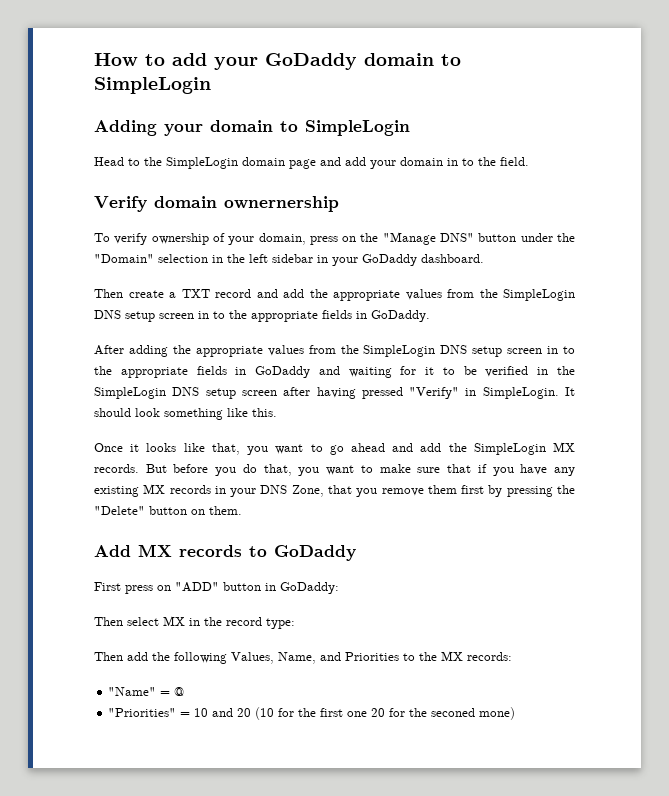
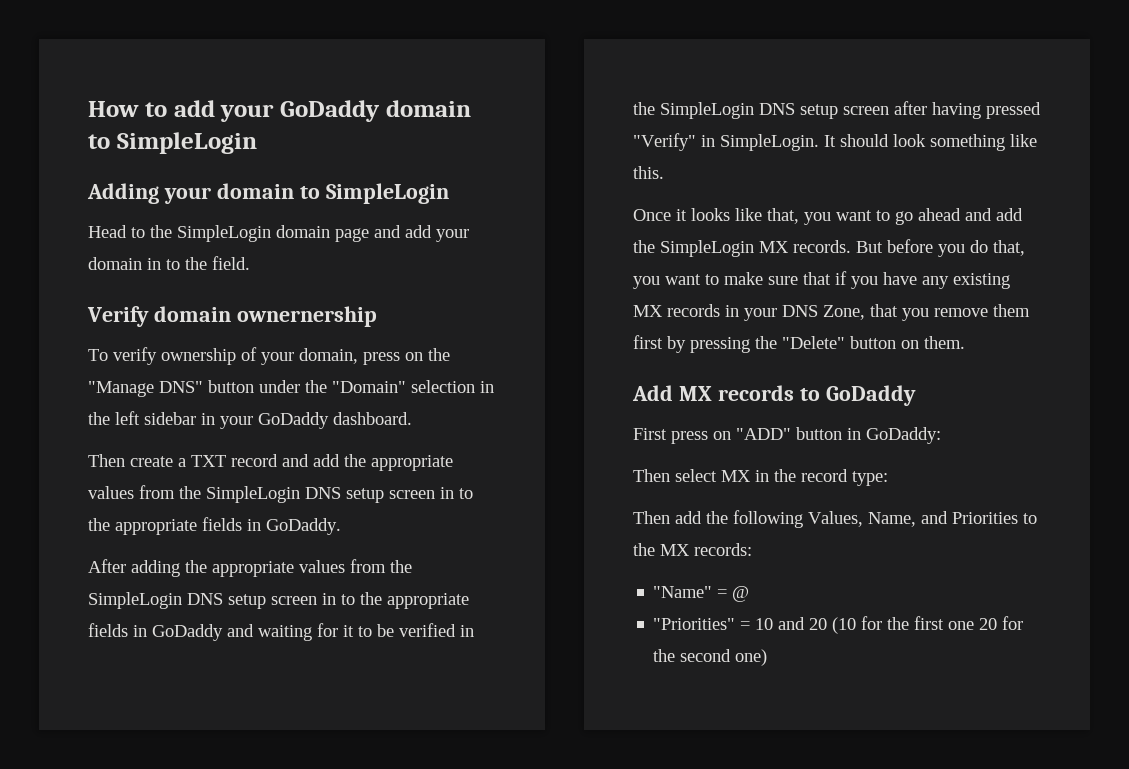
[431,707,516,720] seconed mone) -> [680,649,768,666] second one)

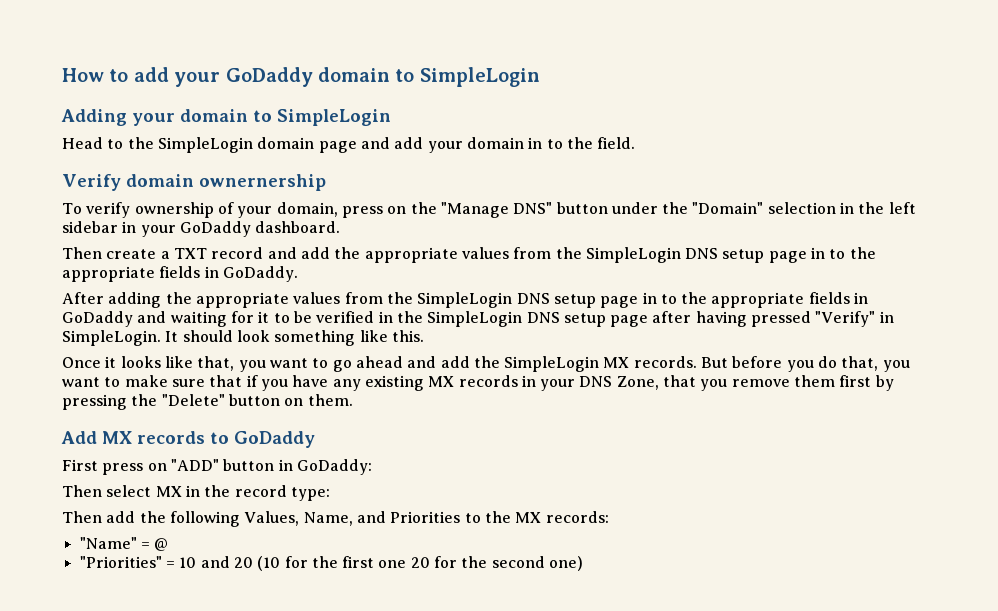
[389,490,435,499] screen -> [768,251,807,263] page
[271,596,317,605] screen -> [600,296,639,308] page
[843,106,889,115] screen -> [610,315,649,327] page

